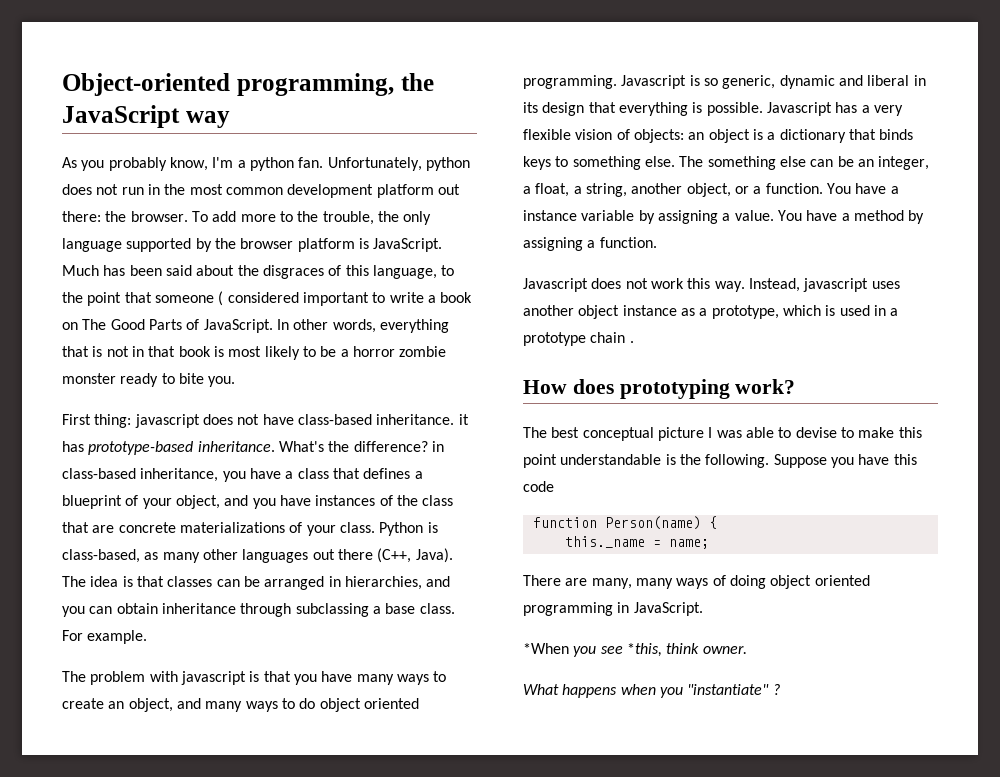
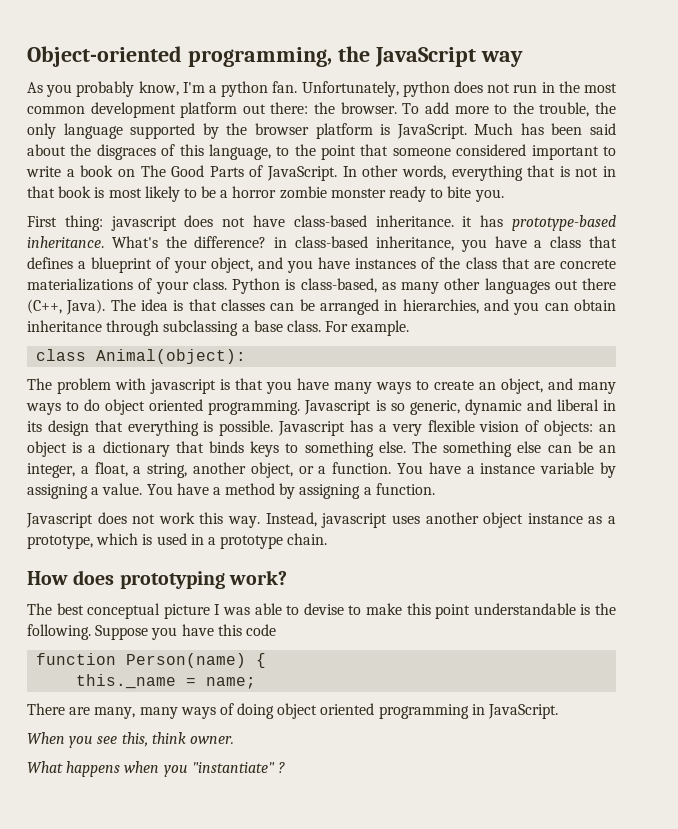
[218,291,224,306] ( -> (451, 152) none
(148, 637) none -> [36,349,247,364] // class Animal(object):
[590,332,634,343] chain . -> [287,533,328,545] chain.
[523,643,569,654] *When -> [27,732,65,744] When
[626,643,662,657] *this, -> [121,732,148,747] this,

